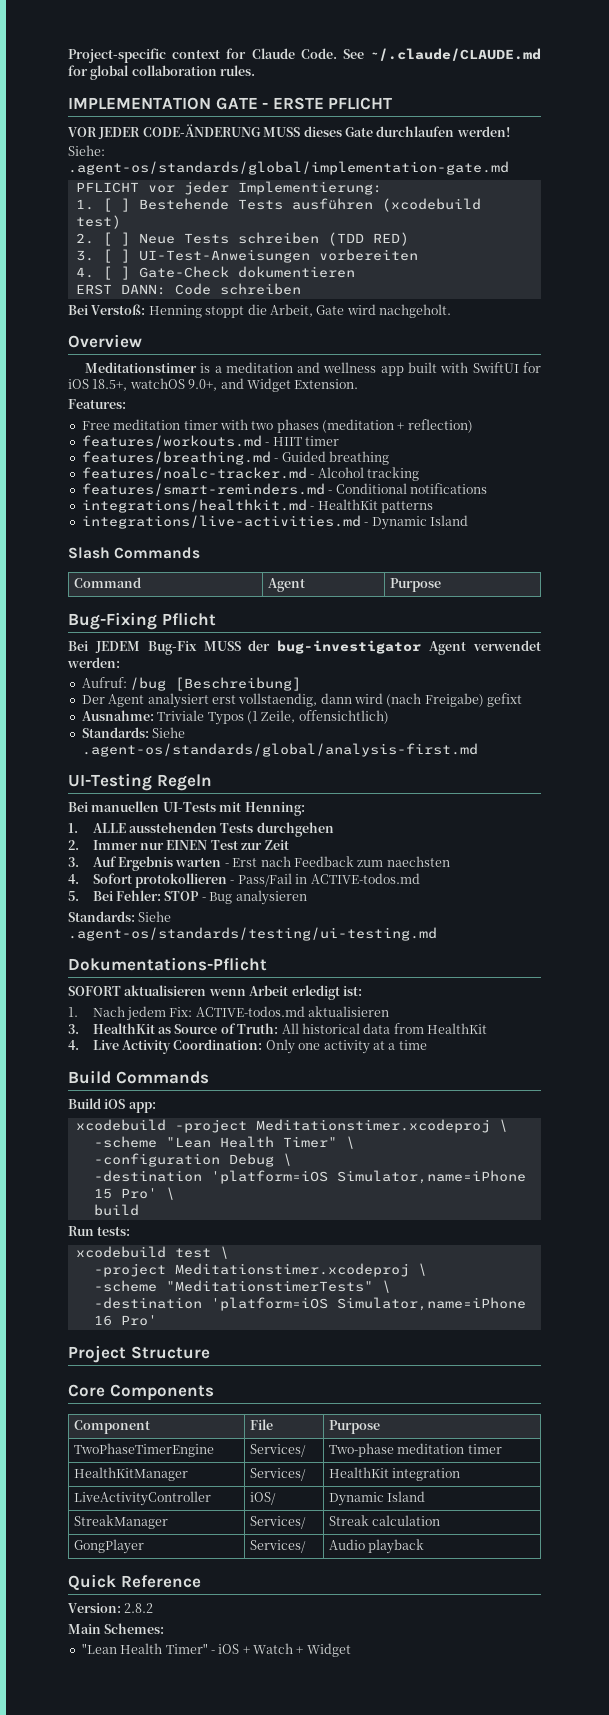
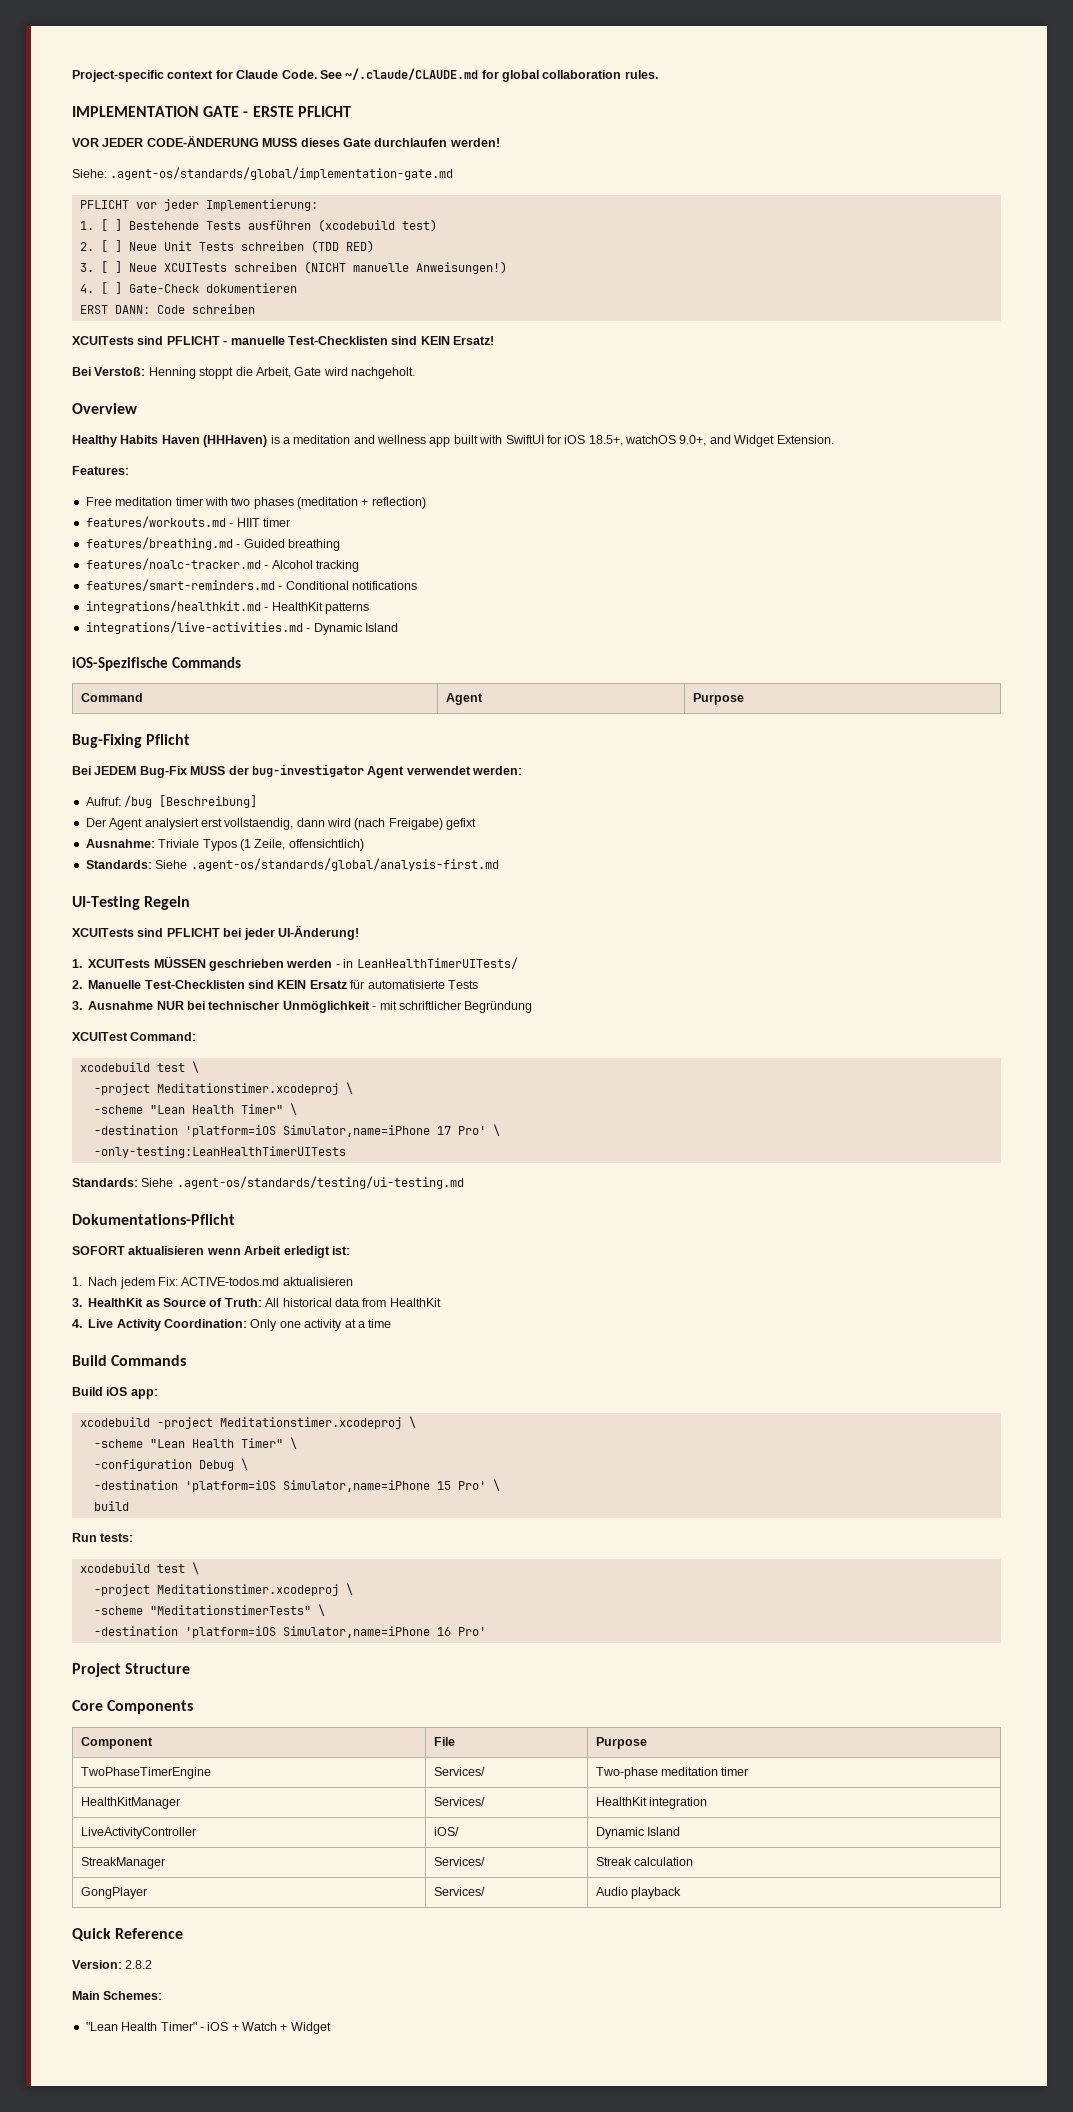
(175, 238) none -> [163,241,192,251] Unit
[138,249,418,263] UI-Test-Anweisungen vorbereiten -> [128,261,507,274] Neue XCUITests schreiben (NICHT manuelle Anweisungen!)
(301, 289) none -> [72,336,494,345] // XCUITests sind PFLICHT - manuelle Test-Checklisten sind KEIN Ersatz!
[84,362,197,373] Meditationstimer -> [72,435,268,447] Healthy Habits Haven (HHHaven)
[68,547,110,559] Slash -> [72,657,168,671] iOS-Spezifische
[68,801,305,816] [68,822,334,837] [68,840,289,850] [68,856,450,871] [68,873,420,888] [68,890,307,905] Bei manuellen UI-Tests mit Henning: // 1. ALLE ausstehenden Tests durchgehen // 2. Immer nur EINEN Test zur Zeit // 3. Auf Ergebnis warten - Erst nach Feedback zum naechsten // 4. Sofort protokollieren - Pass/Fail in ACTIVE-todos.md // 5. Bei Fehler: STOP - Bug analysieren -> [72,925,359,940] [72,956,518,971] [72,980,478,989] [72,1000,533,1013] [72,1032,197,1041] [79,1061,199,1073] [93,1082,353,1095] [93,1103,297,1115] [93,1124,500,1137] [93,1146,346,1158] XCUITests sind PFLICHT bei jeder UI-Änderung! // 1. XCUITests MÜSSEN geschrieben werden - in LeanHealthTimerUITests/ // 2. Manuelle Test-Checklisten sind KEIN Ersatz für automatisierte Tests // 3. Ausnahme NUR bei technischer Unmöglichkeit - mit schriftlicher Begründung // XCUITest Command: // xcodebuild test \ // -project Meditationstimer.xcodeproj \ // -scheme "Lean Health Timer" \ // -destination 'platform=iOS Simulator,name=iPhone 17 Pro' \ // -only-testing:LeanHealthTimerUITests

